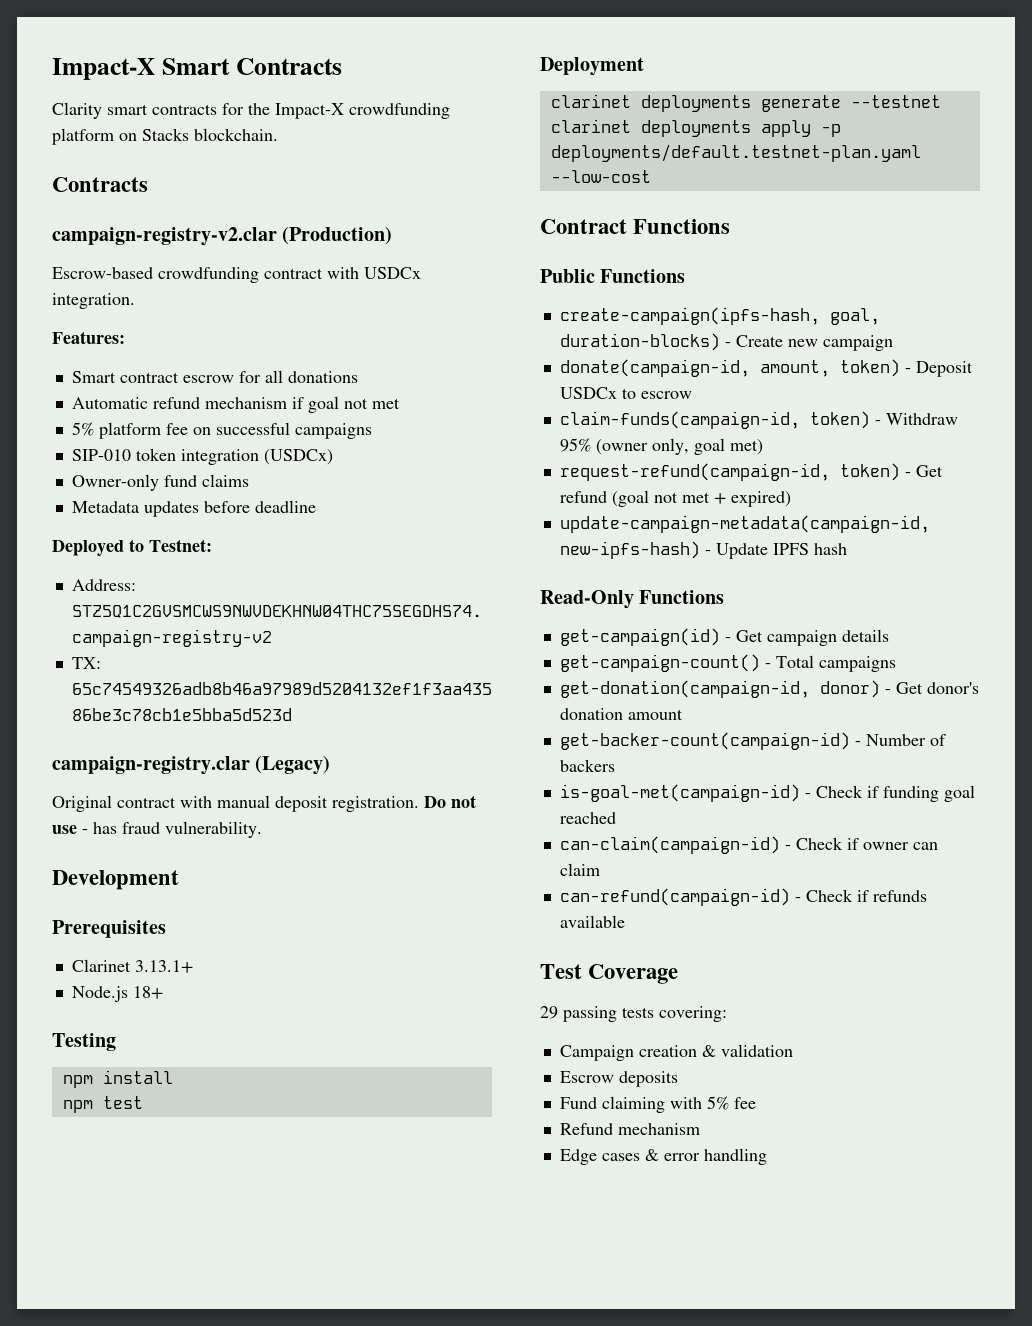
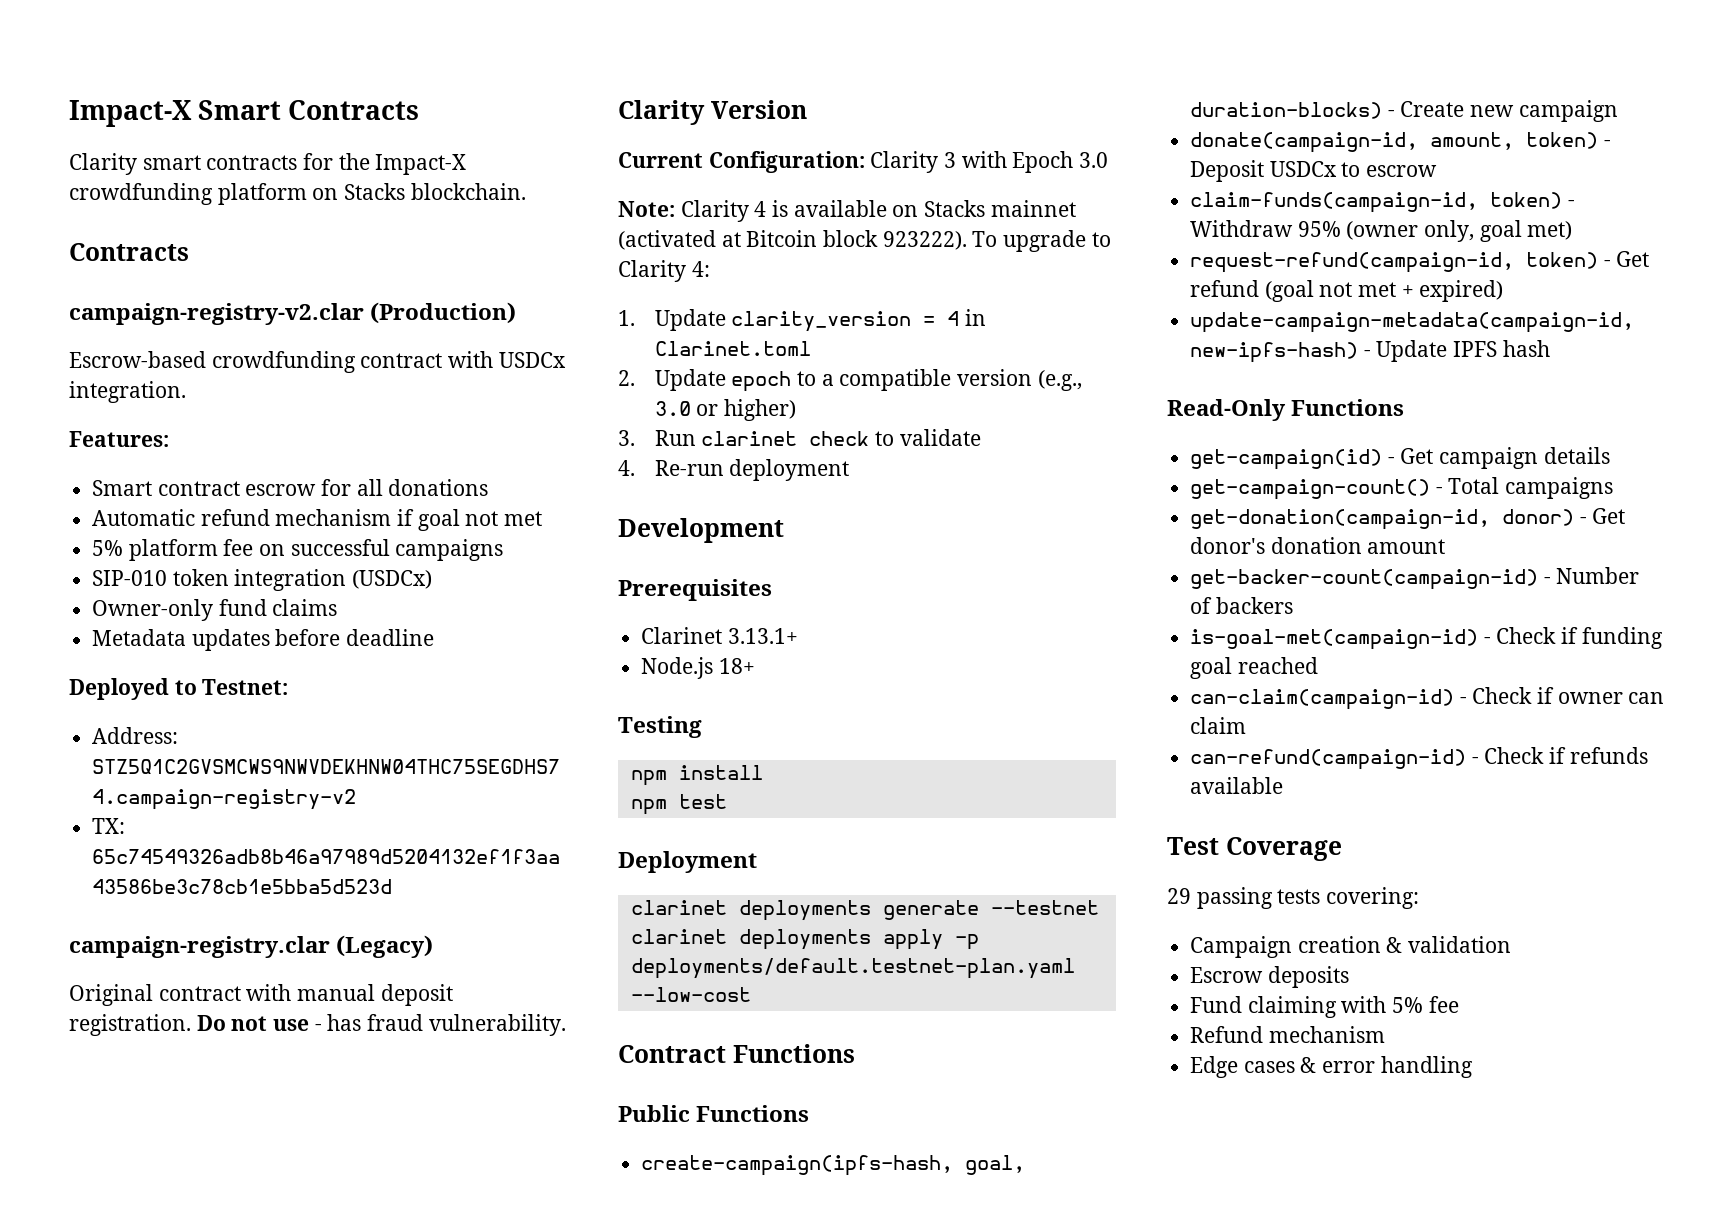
(262, 829) none -> [618,100,807,125] [618,151,1109,173] [618,200,1076,222] [618,230,1111,252] [618,260,710,282] [618,309,986,332] [654,341,811,356] [618,369,1082,392] [654,399,796,421] [618,429,981,446] [618,459,850,481] // Clarity Version // Current Configuration: Clarity 3 with Epoch 3.0 // Note: Clarity 4 is available on Stacks mainnet (activated at Bitcoin block 923222). To upgrade to Clarity 4: // 1. Update clarity_version = 4 in Clarinet.toml // 2. Update epoch to a compatible version (e.g., 3.0 or higher) // 3. Run clarinet check to validate // 4. Re-run deployment

